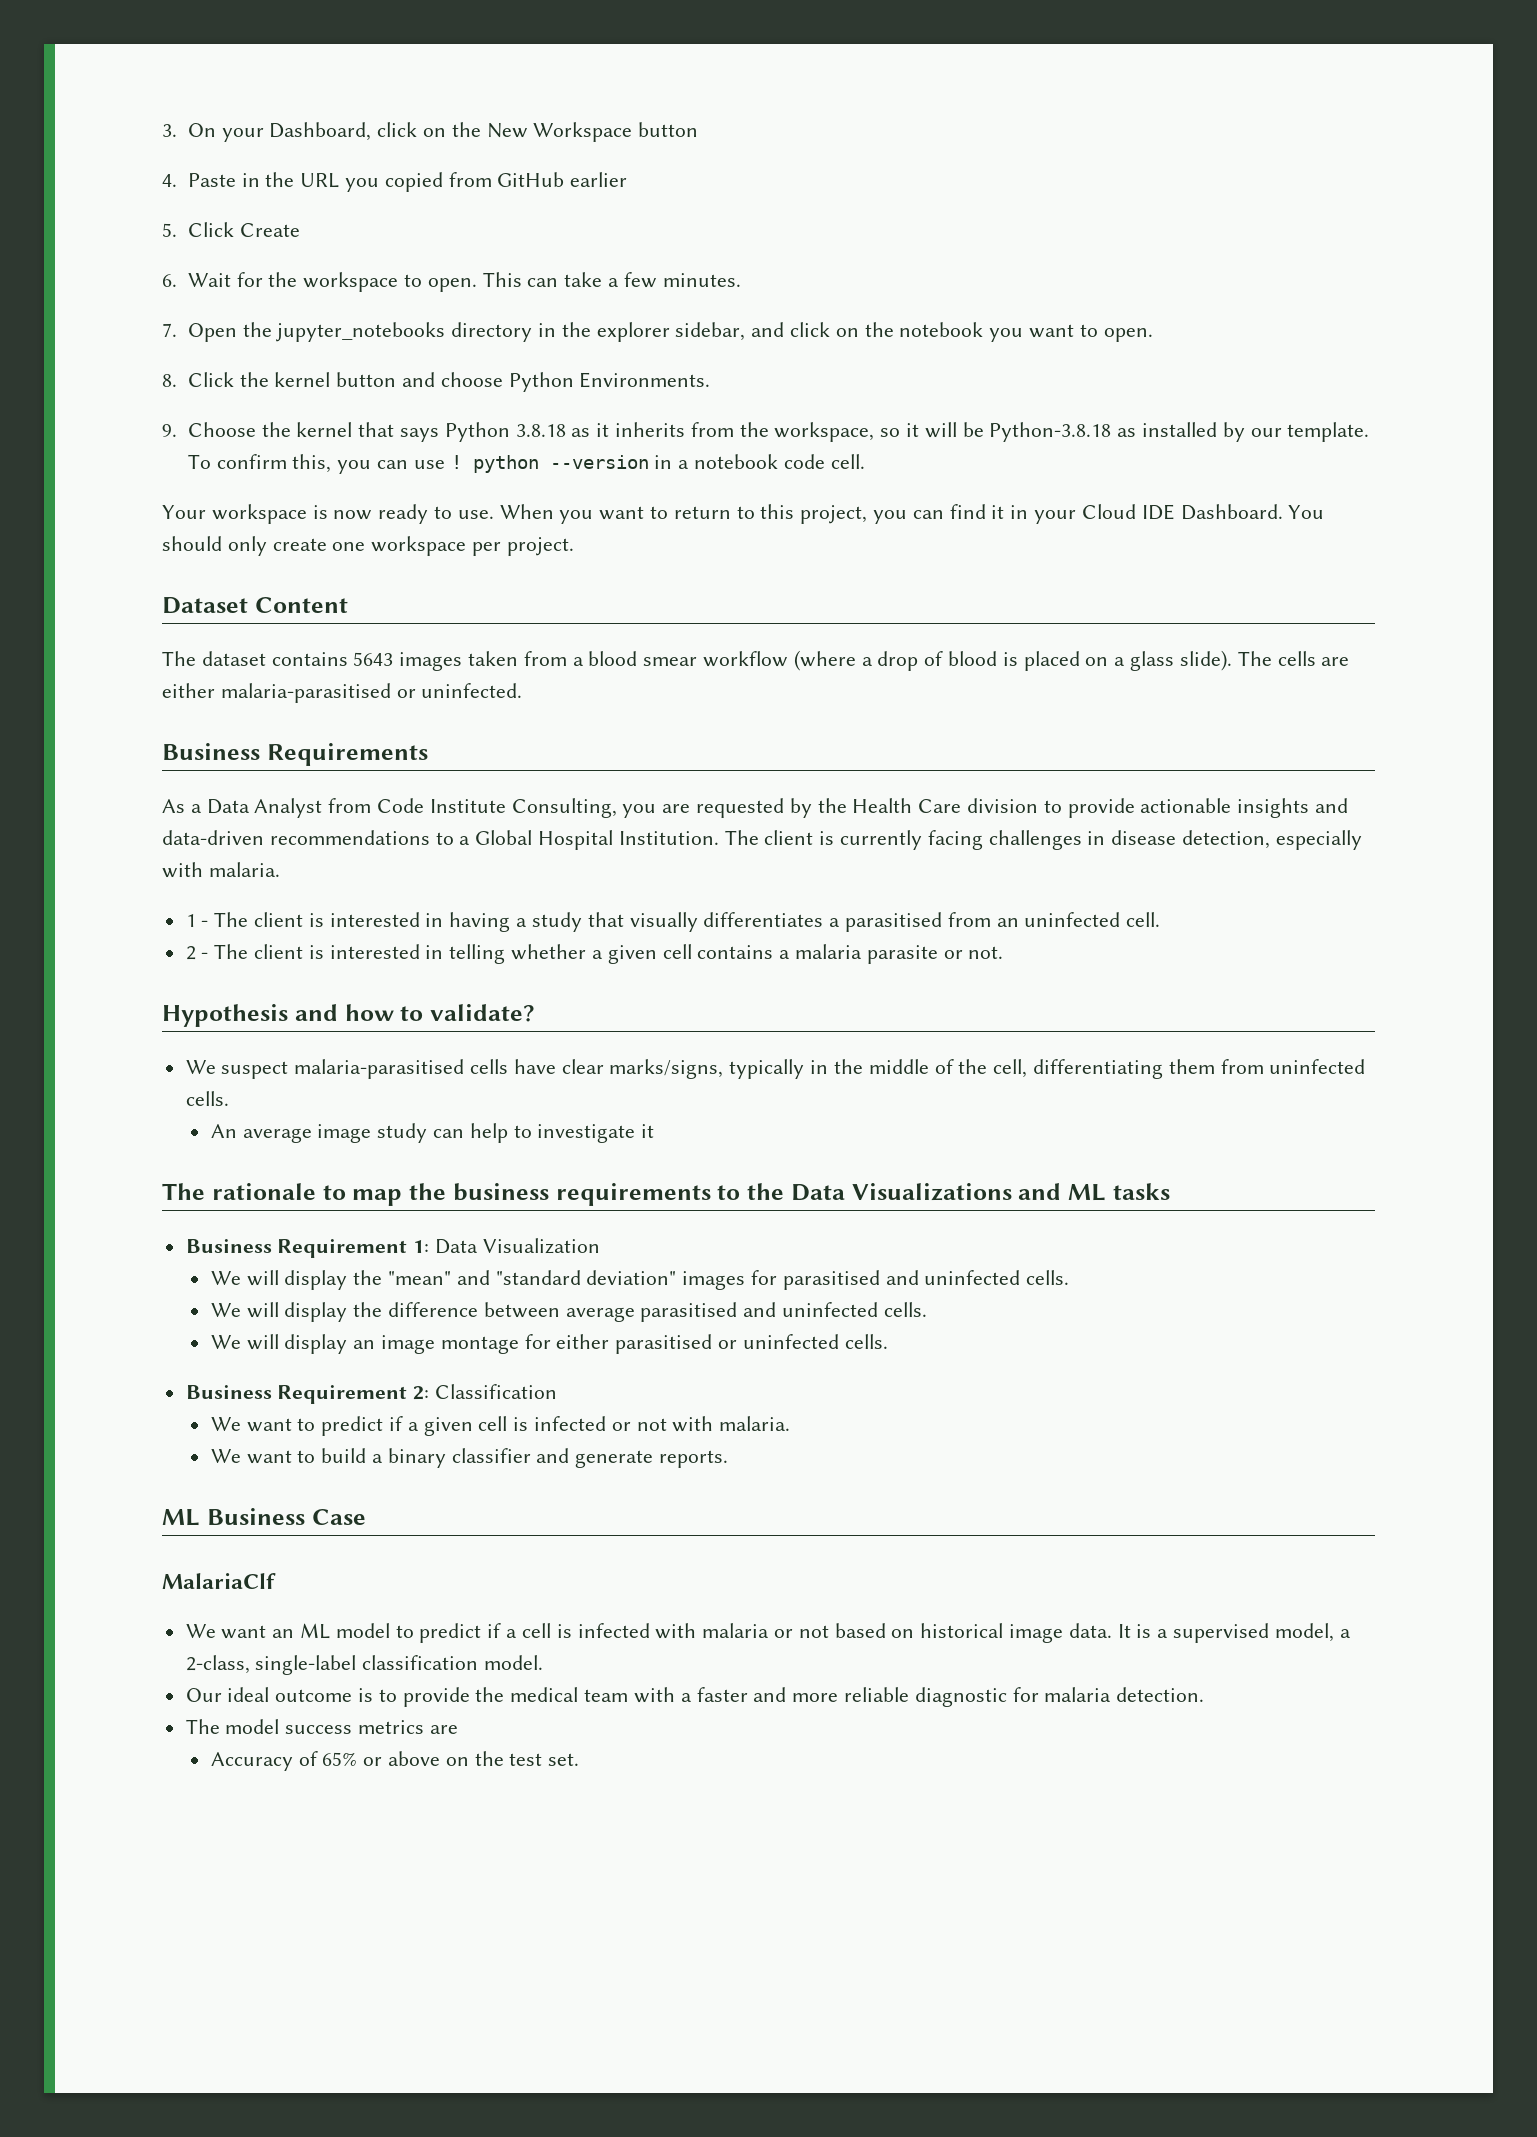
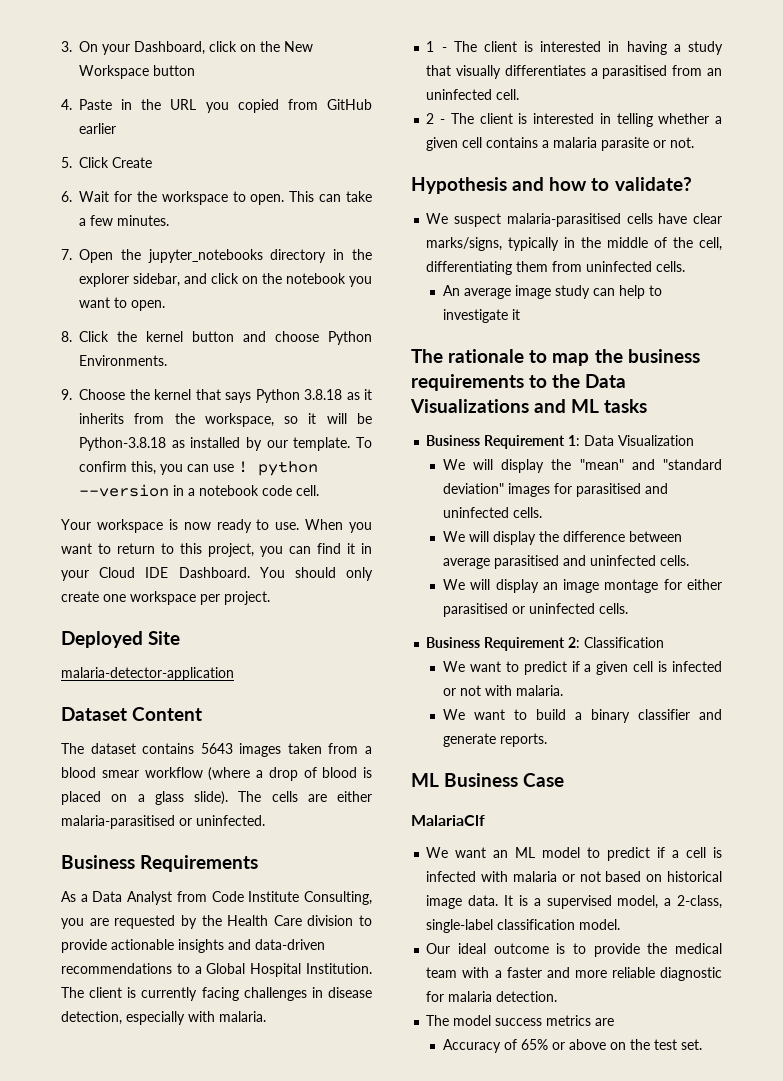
(574, 546) none -> [61,631,181,648] [61,667,234,681] // Deployed Site // malaria-detector-application

